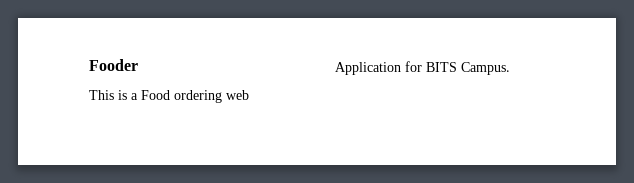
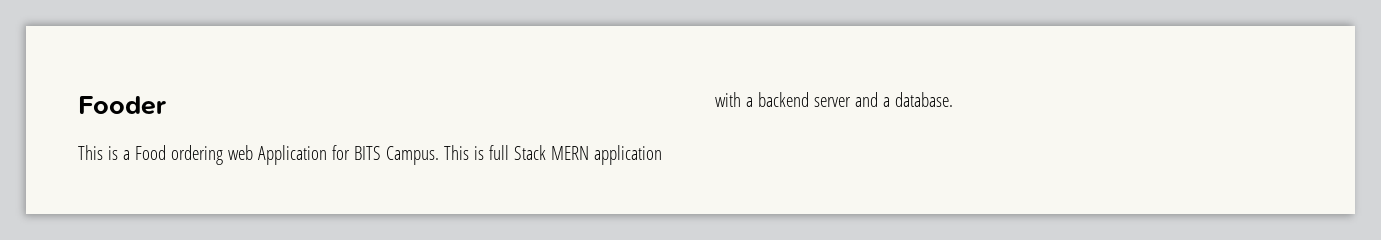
(510, 68) none -> [443,145,662,165] [715,92,953,107] This is full Stack MERN application with a backend server and a database.

